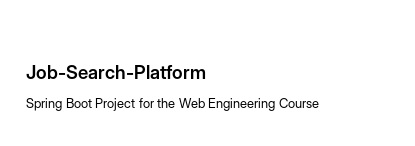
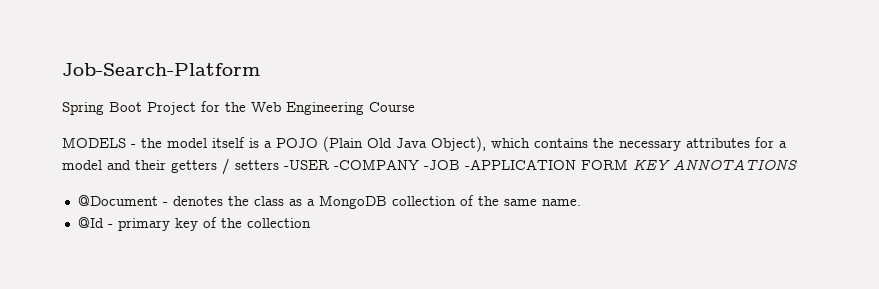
(319, 103) none -> [62,136,787,152] [62,158,797,175] [77,195,581,209] [77,217,311,231] // MODELS - the model itself is a POJO (Plain Old Java Object), which contains the necessary attributes for a model and their getters / setters -USER -COMPANY -JOB -APPLICATION FORM KEY ANNOTATIONS // @Document - denotes the class as a MongoDB collection of the same name. // @Id - primary key of the collection

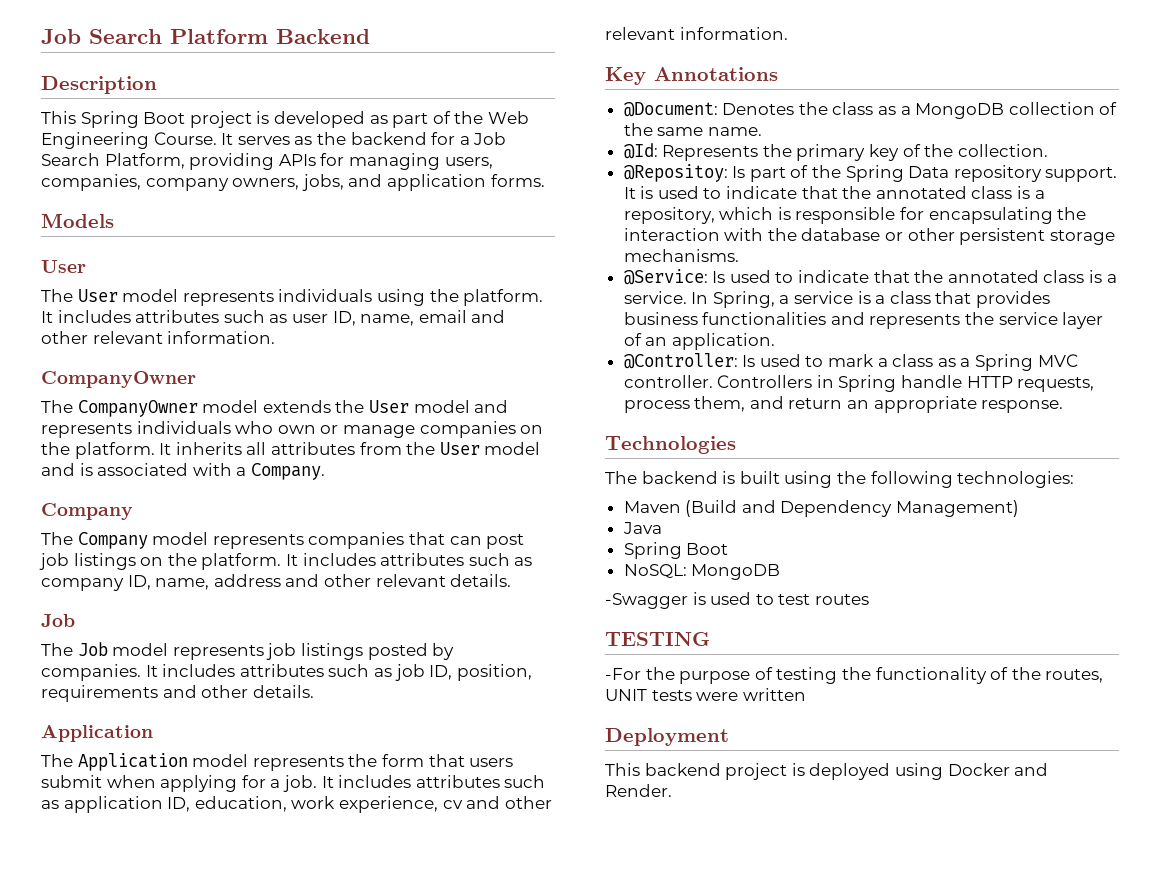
[62,63,260,76] [62,101,415,115] [62,136,787,152] [62,158,797,175] [77,195,223,206] Job-Search-Platform // Spring Boot Project for the Web Engineering Course // MODELS - the model itself is a POJO (Plain Old Java Object), which contains the necessary attributes for a model and their getters / setters -USER -COMPANY -JOB -APPLICATION FORM KEY ANNOTATIONS // @Document - denotes -> [41,29,370,44] [41,76,157,94] [41,111,529,128] [41,132,507,149] [41,153,493,170] [41,174,545,191] [41,213,114,228] [41,260,86,273] [41,289,544,306] [41,310,506,326] [41,331,276,344] [41,371,196,388] [41,400,509,417] [41,421,544,438] [41,442,541,459] [41,463,325,480] [41,503,133,520] [41,532,525,549] [39,553,533,570] [41,574,512,591] [41,614,75,627] [41,642,455,660] [41,664,532,681] [41,685,314,702] [41,725,153,742] [41,753,514,771] [41,775,546,792] [41,796,552,813] [605,27,788,40] [605,67,778,85] [623,102,795,117] Job Search Platform Backend // Description // This Spring Boot project is developed as part of the Web Engineering Course. It serves as the backend for a Job Search Platform, providing APIs for managing users, companies, company owners, jobs, and application forms. // Models // User // The User model represents individuals using the platform. It includes attributes such as user ID, name, email and other relevant information. // CompanyOwner // The CompanyOwner model extends the User model and represents individuals who own or manage companies on the platform. It inherits all attributes from the User model and is associated with a Company. // Company // The Company model represents companies that can post job listings on the platform. It includes attributes such as company ID, name, address and other relevant details. // Job // The Job model represents job listings posted by companies. It includes attributes such as job ID, position, requirements and other details. // Application // The Application model represents the form that users submit when applying for a job. It includes attributes such as application ID, education, work experience, cv and other relevant information. // Key Annotations // @Document: Denotes
[77,217,113,228] @Id - -> [623,143,792,161] @Id: Represents the
[246,218,311,228] collection -> [957,144,1048,157] [623,164,1118,182] [623,186,1045,199] [623,207,1087,224] [623,228,1115,245] [623,249,739,262] [623,269,1117,285] [623,291,1051,308] [623,312,1104,329] [623,333,775,350] [623,353,1078,371] [623,375,1095,392] [623,396,1064,413] [605,436,736,454] [605,471,1075,488] [623,500,1020,517] [622,522,662,534] [623,542,729,559] [623,564,781,580] [605,592,869,609] [605,632,710,646] [605,667,1104,684] [605,688,806,701] [605,728,729,746] [605,763,1049,780] [605,784,672,797] collection. // @Repositoy: Is part of the Spring Data repository support. It is used to indicate that the annotated class is a repository, which is responsible for encapsulating the interaction with the database or other persistent storage mechanisms. // @Service: Is used to indicate that the annotated class is a service. In Spring, a service is a class that provides business functionalities and represents the service layer of an application. // @Controller: Is used to mark a class as a Spring MVC controller. Controllers in Spring handle HTTP requests, process them, and return an appropriate response. // Technologies // The backend is built using the following technologies: // Maven (Build and Dependency Management) // Java // Spring Boot // NoSQL: MongoDB // -Swagger is used to test routes // TESTING // -For the purpose of testing the functionality of the routes, UNIT tests were written // Deployment // This backend project is deployed using Docker and Render.

